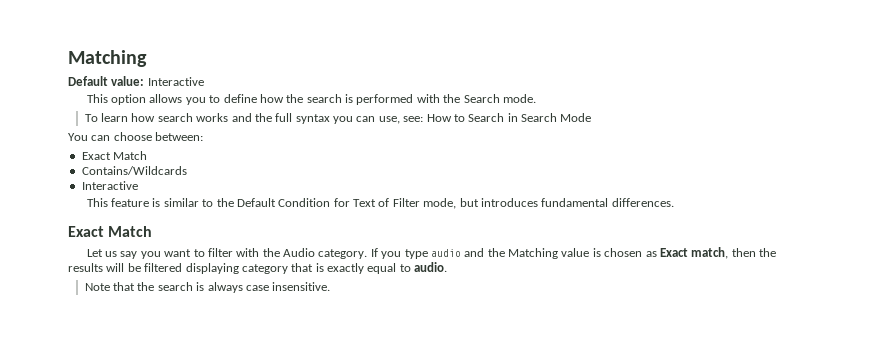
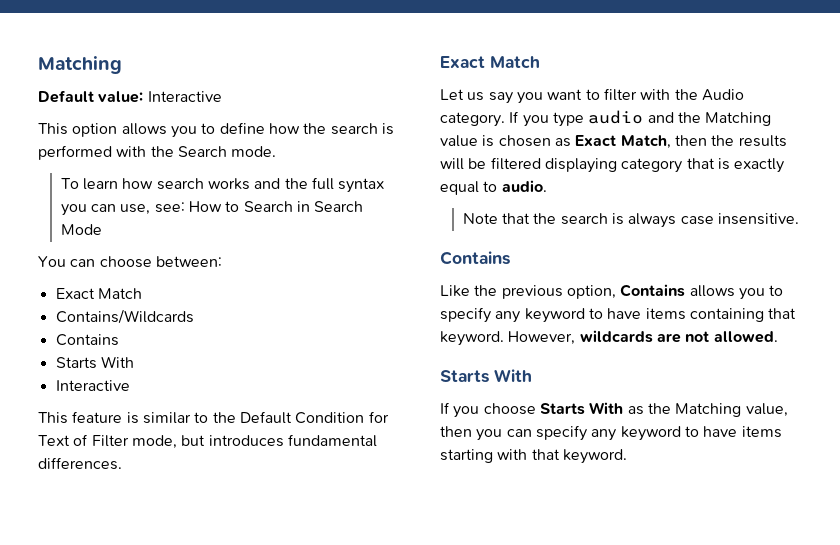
(187, 170) none -> [55,334,119,346] [55,356,134,369] // Contains // Starts With
[691,247,729,259] match, -> [620,135,671,149] Match,
(331, 286) none -> [440,251,510,265] [440,284,784,300] [440,307,797,323] [440,330,778,346] [440,369,532,383] [440,402,788,418] [440,425,782,441] [440,449,627,464] // Contains // Like the previous option, Contains allows you to specify any keyword to have items containing that keyword. However, wildcards are not allowed. // Starts With // If you choose Starts With as the Matching value, then you can specify any keyword to have items starting with that keyword.

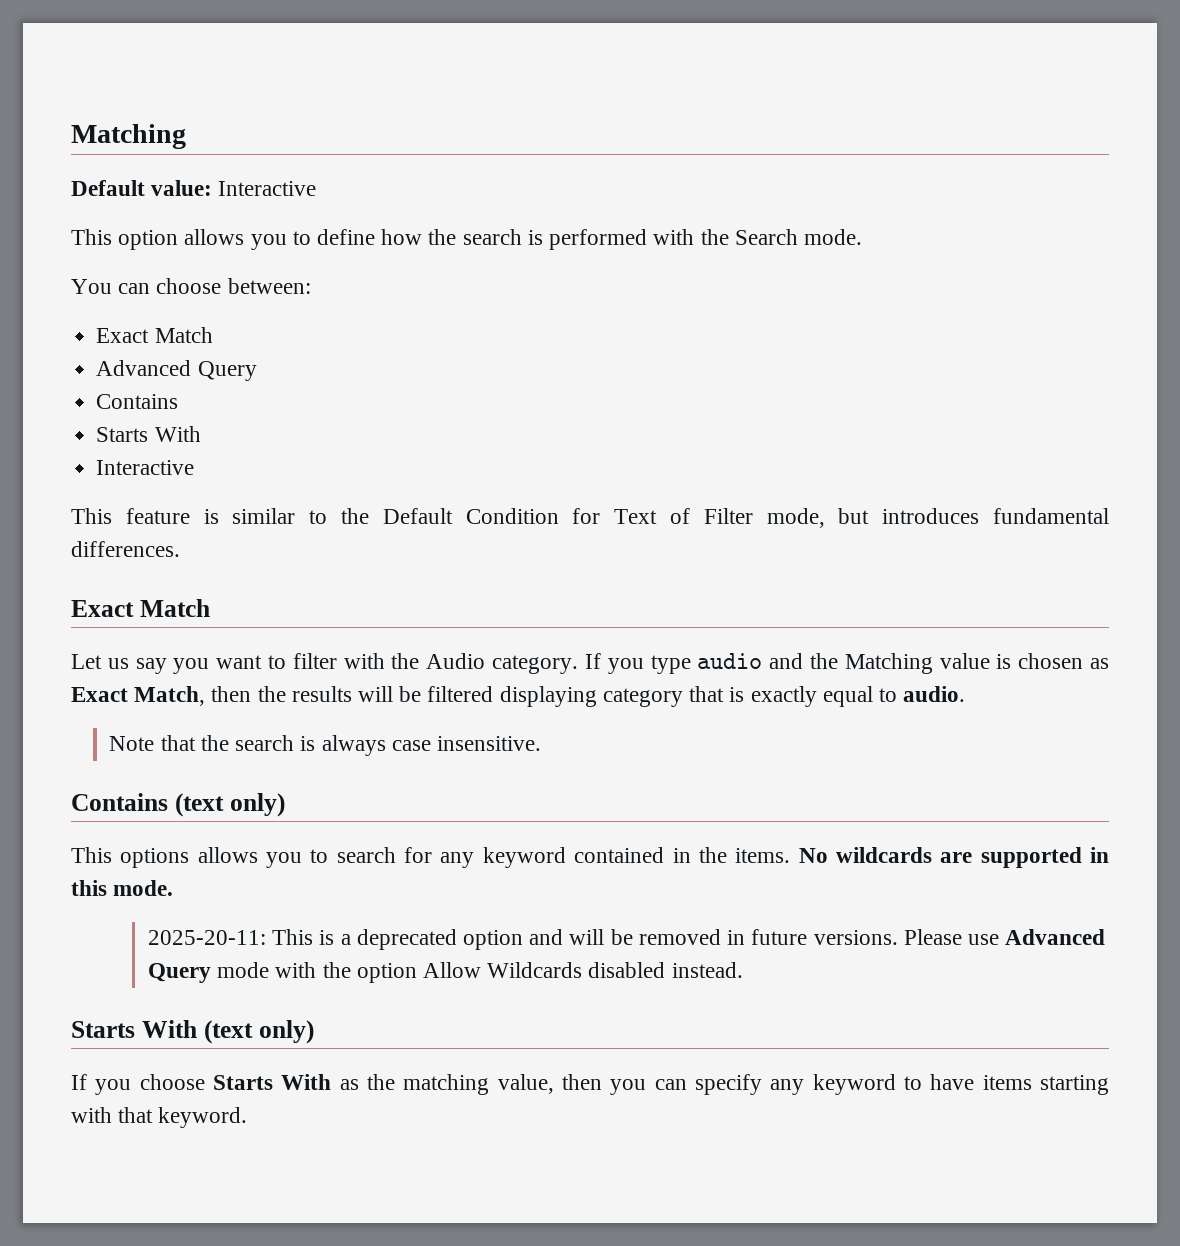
[60,177,385,193] [60,201,364,216] [60,224,102,235] // To learn how search works and the full syntax you can use, see: How to Search in Search Mode -> (862, 237) none
[55,309,194,324] Contains/Wildcards -> [96,360,257,381] Advanced Query
[440,284,784,300] [440,307,797,323] [440,330,778,346] [440,369,532,383] // Like the previous option, Contains allows you to specify any keyword to have items containing that keyword. However, wildcards are not allowed. // Starts With -> [174,793,285,817] [71,847,1110,868] [71,880,174,896] [147,929,1106,950] [147,962,743,983] [71,1020,314,1044] (text only) // This options allows you to search for any keyword contained in the items. No wildcards are supported in this mode. // 2025-20-11: This is a deprecated option and will be removed in future versions. Please use Advanced Query mode with the option Allow Wildcards disabled instead. // Starts With (text only)
[675,403,742,417] Matching -> [403,1074,490,1095] matching

